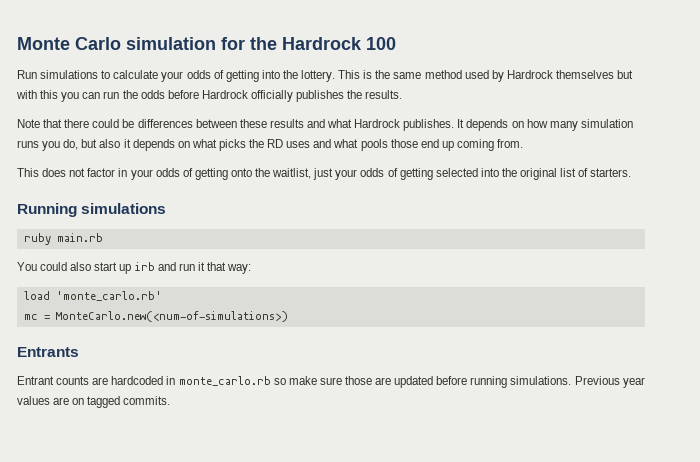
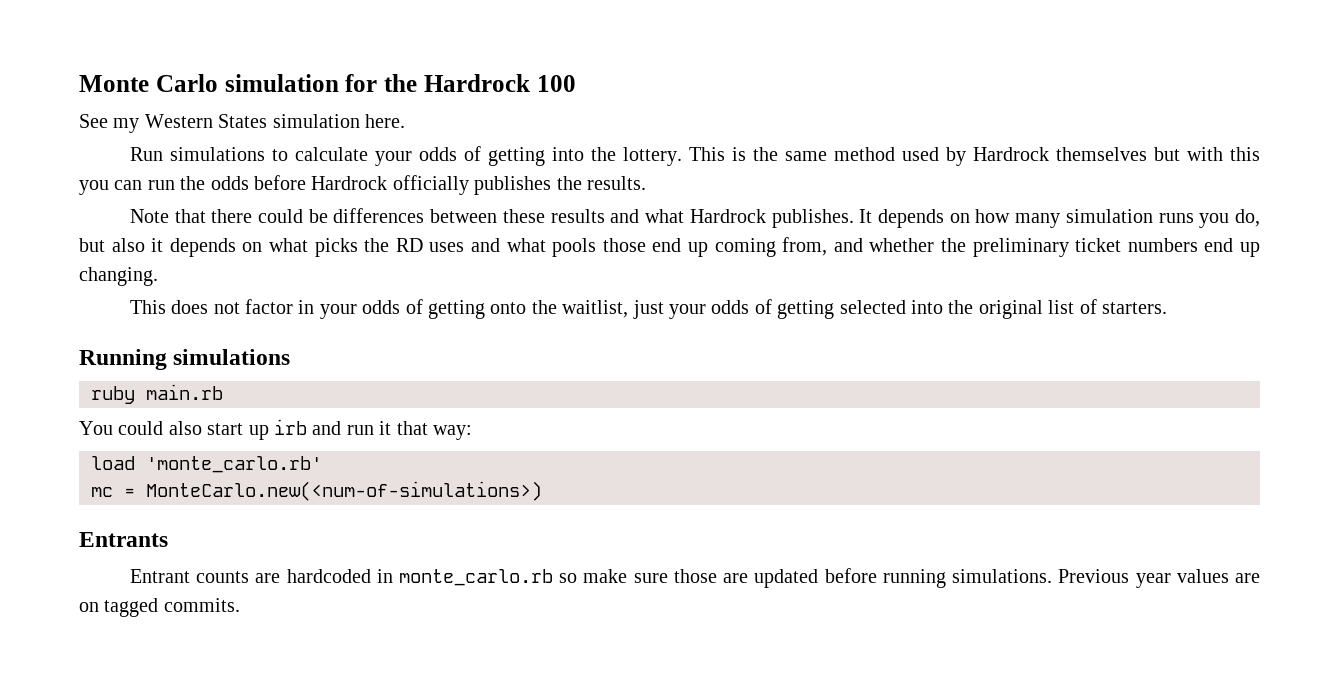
(396, 43) none -> [79,114,405,133] // See my Western States simulation here.
[497,139,524,148] from. -> [782,237,1260,257] [79,267,158,286] from, and whether the preliminary ticket numbers end up changing.

